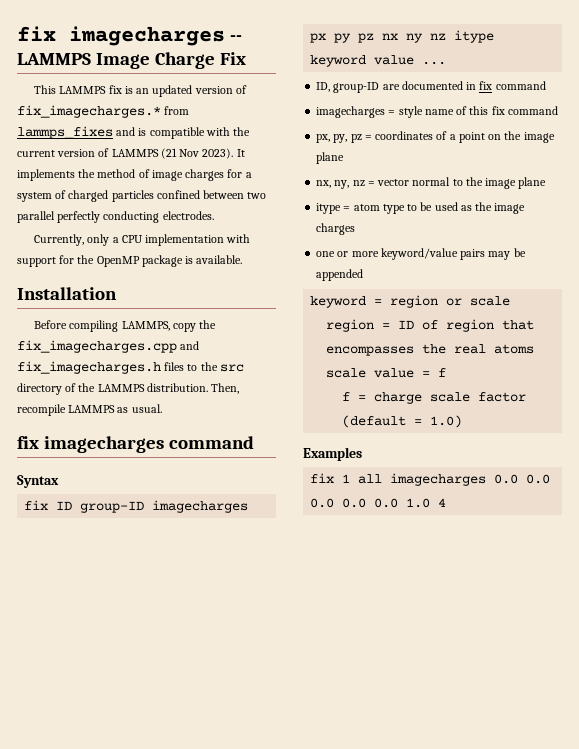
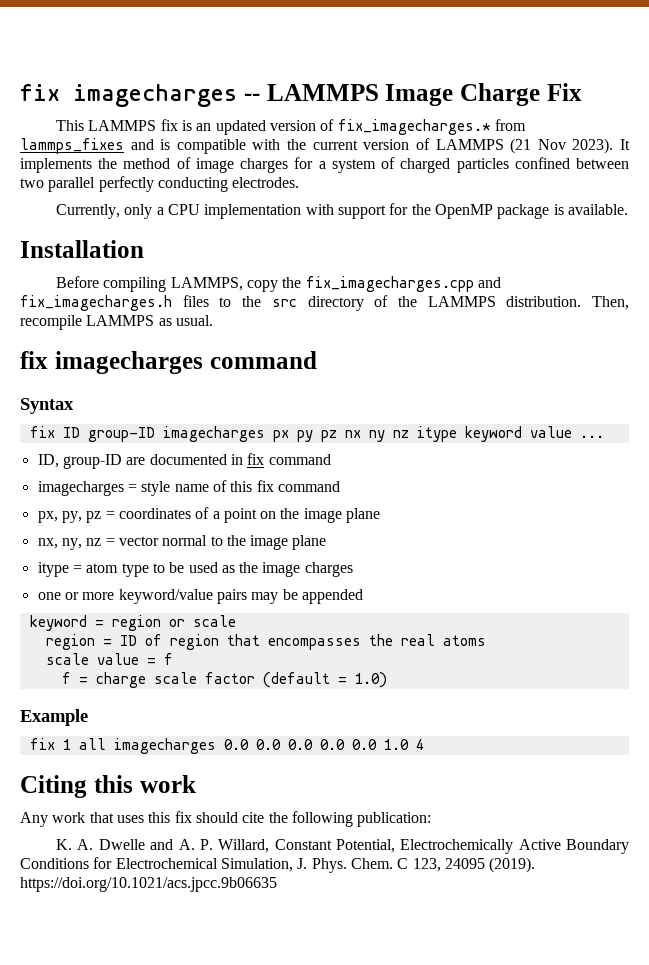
[303,447,362,461] Examples -> [20,709,88,726] Example
(447, 502) none -> [20,775,196,798] [20,811,432,827] [56,839,630,854] [20,857,536,873] [20,877,277,892] // Citing this work // Any work that uses this fix should cite the following publication: // K. A. Dwelle and A. P. Willard, Constant Potential, Electrochemically Active Boundary Conditions for Electrochemical Simulation, J. Phys. Chem. C 123, 24095 (2019). https://doi.org/10.1021/acs.jpcc.9b06635

